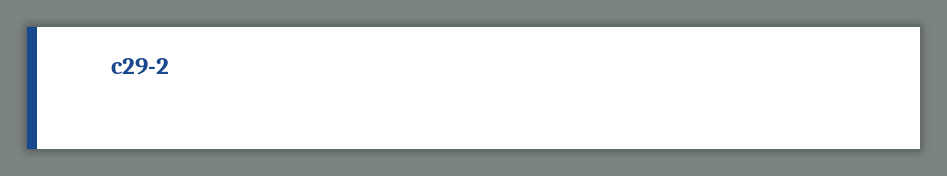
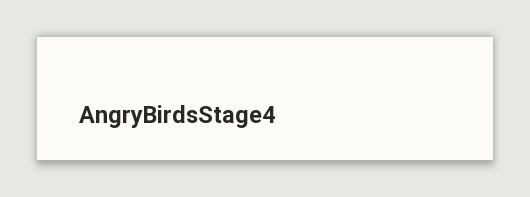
[111,58,169,75] c29-2 -> [79,105,275,128] AngryBirdsStage4

